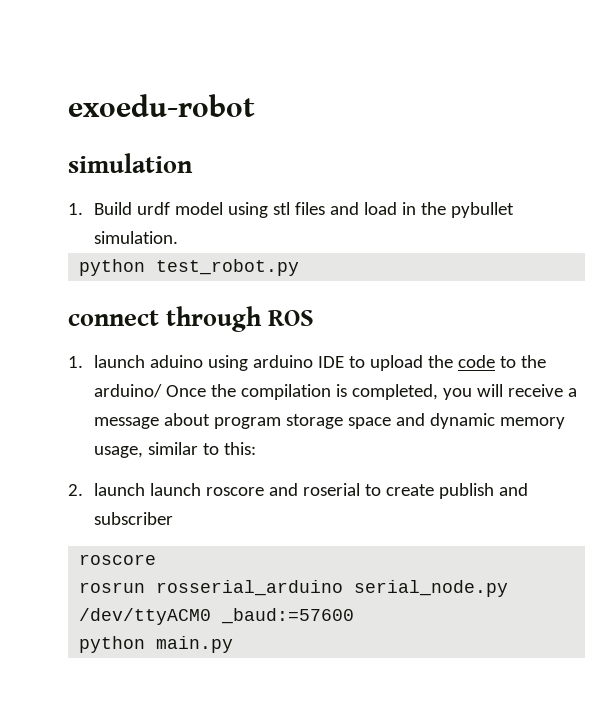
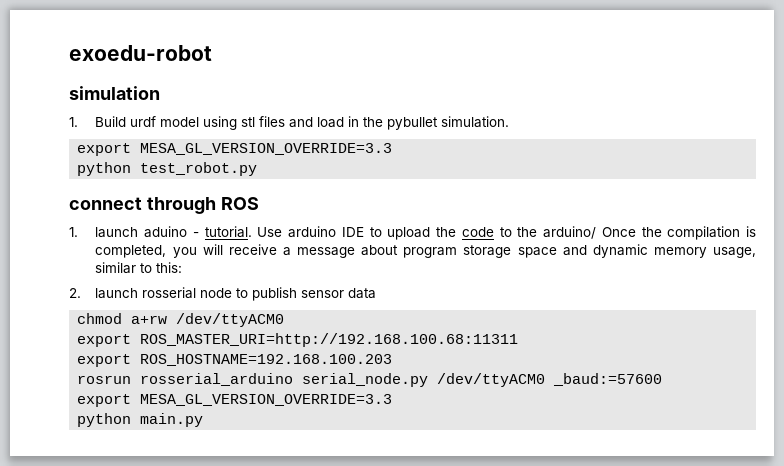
(179, 237) none -> [77,143,393,156] // export MESA_GL_VERSION_OVERRIDE=3.3
[208,355,249,371] using -> [192,226,283,238] - tutorial. Use
[150,483,529,499] [94,512,174,525] [79,554,157,565] launch roscore and roserial to create publish and subscriber // roscore -> [142,287,377,301] [77,313,285,327] [77,333,519,347] [77,354,393,367] rosserial node to publish sensor data // chmod a+rw /dev/ttyACM0 // export ROS_MASTER_URI=http://192.168.100.68:11311 // export ROS_HOSTNAME=192.168.100.203
(355, 616) none -> [77,394,393,407] // export MESA_GL_VERSION_OVERRIDE=3.3

